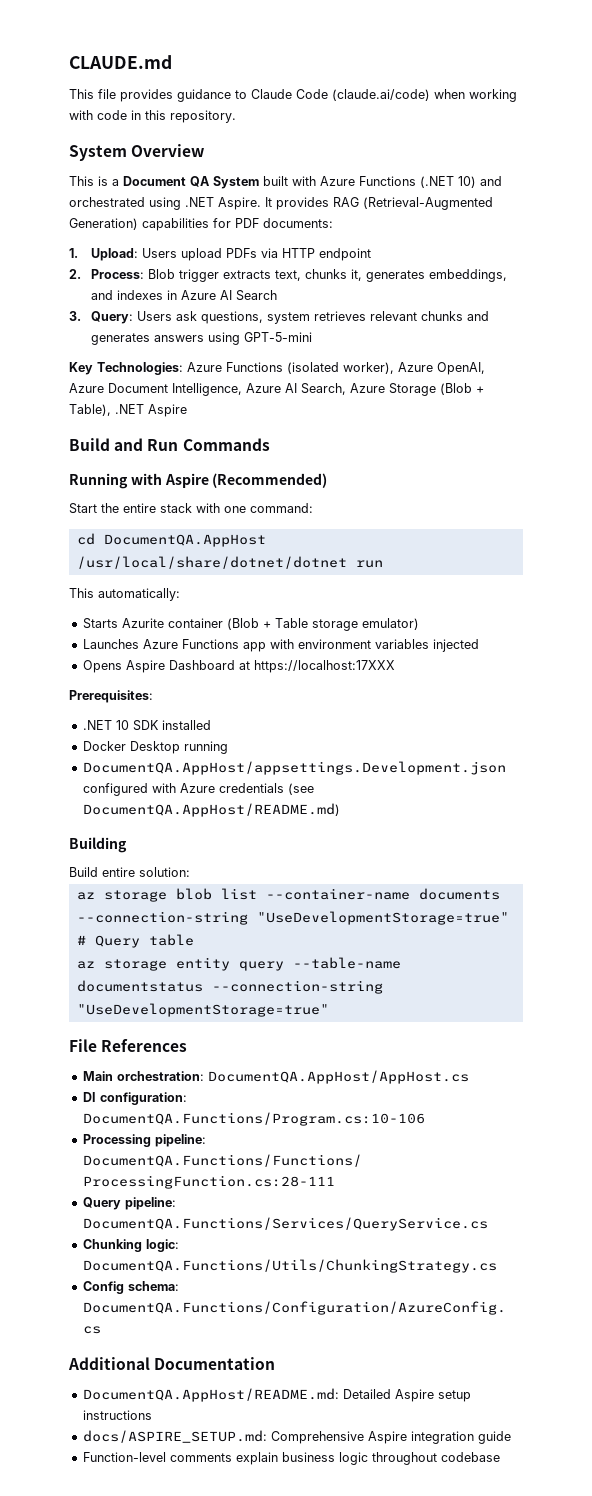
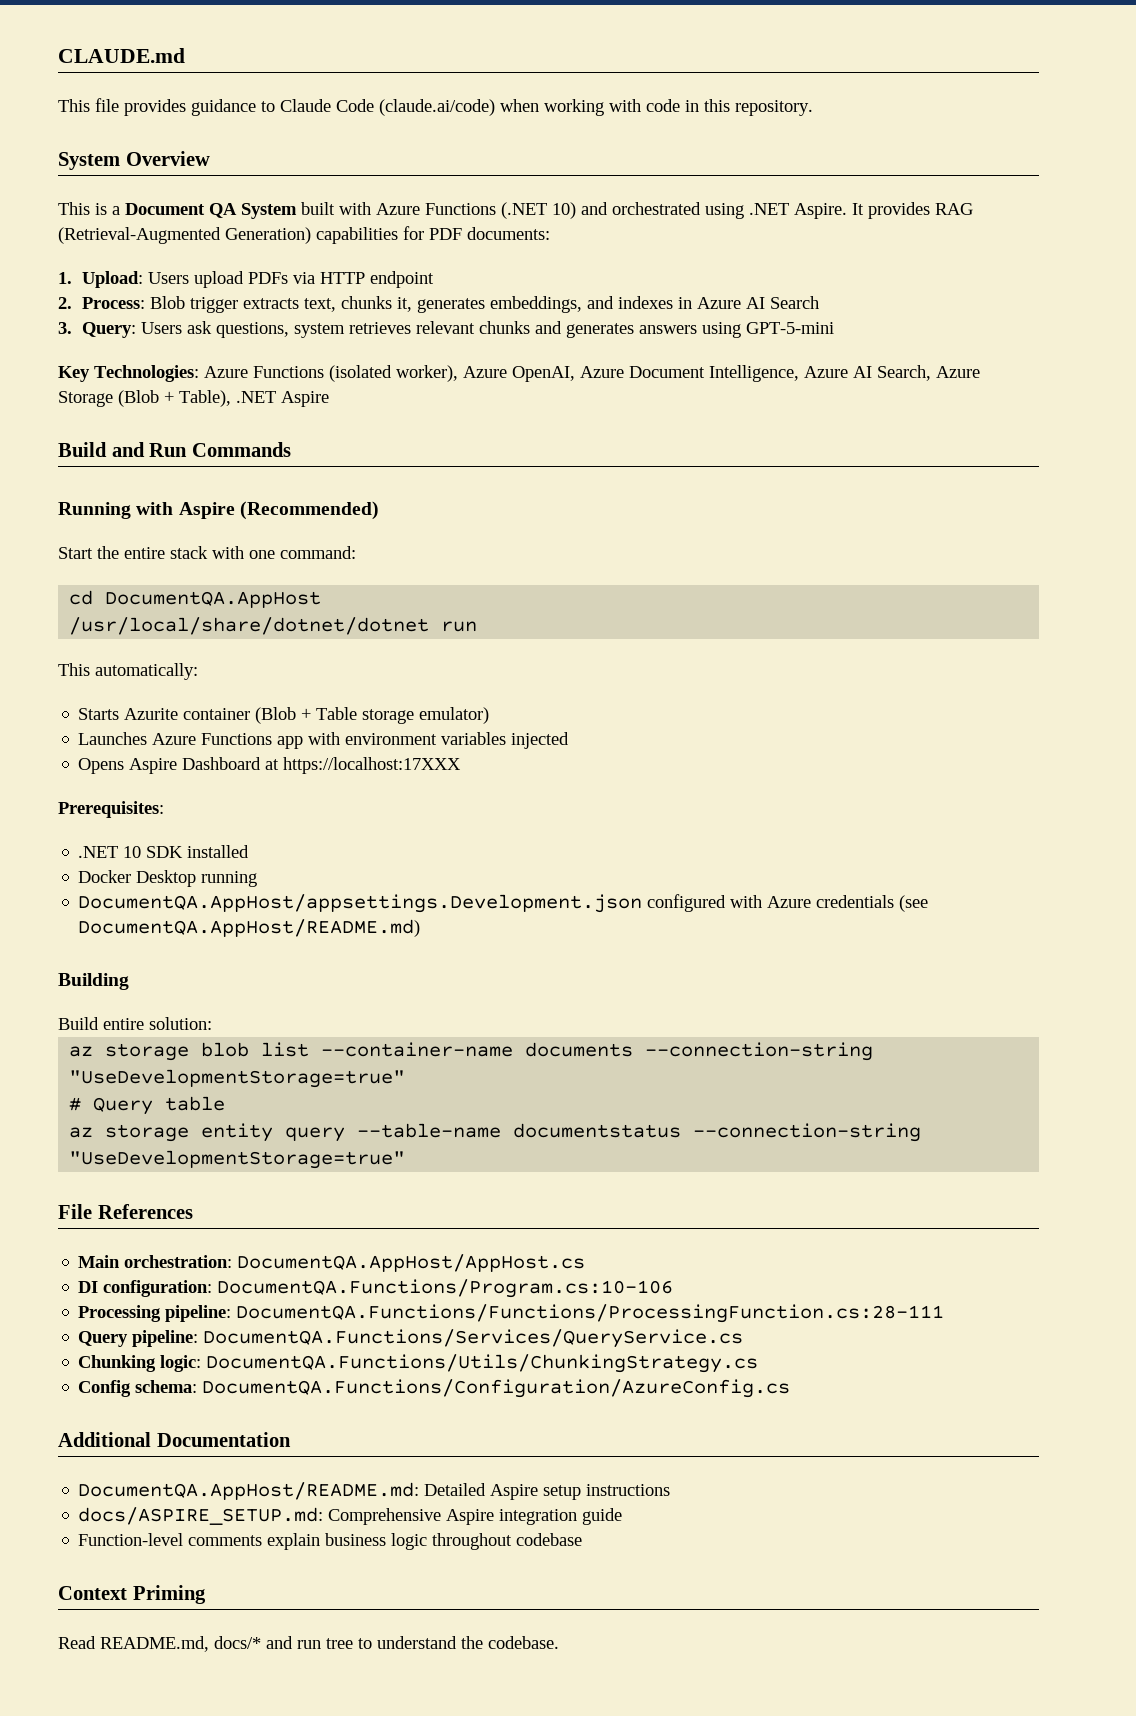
(500, 1457) none -> [58,1585,206,1604] [58,1636,559,1652] // Context Priming // Read README.md, docs/* and run tree to understand the codebase.

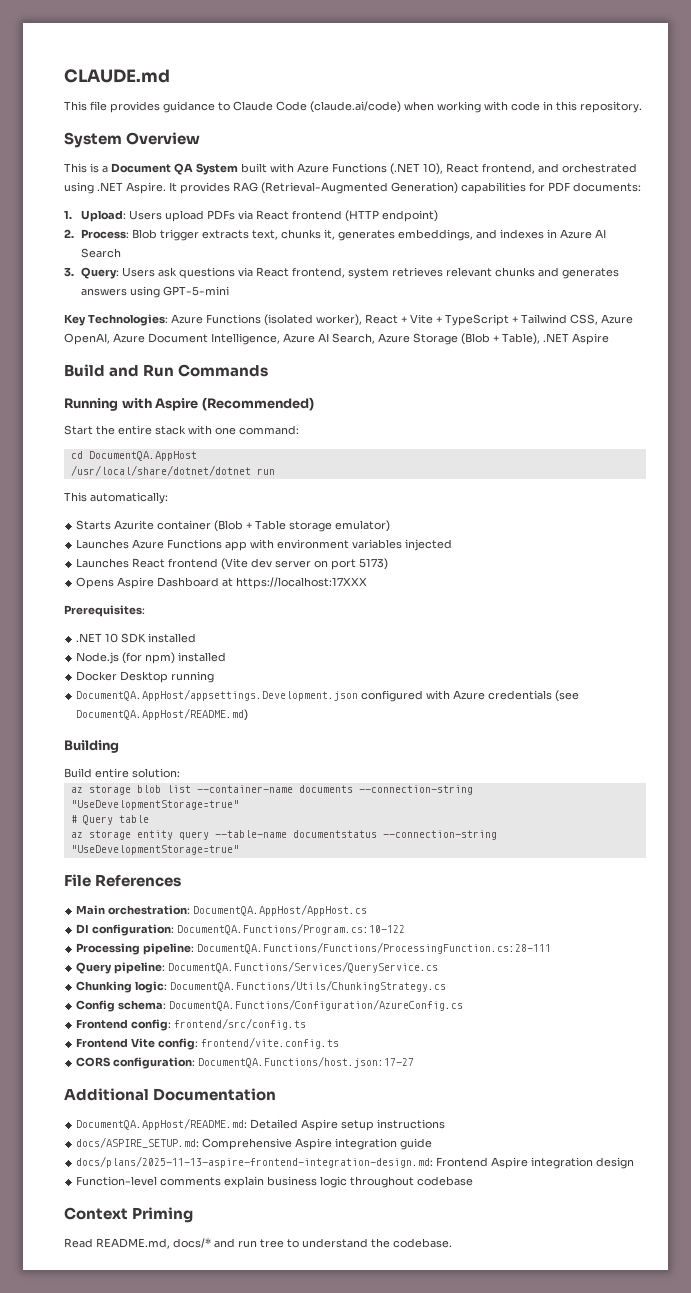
[552,202,576,219] 10) -> [423,163,535,175] 10), React frontend,
[319,271,434,288] HTTP endpoint -> [255,210,438,222] React frontend (HTTP endpoint)
[215,322,289,338] questions, -> [178,267,345,279] questions via React frontend,
(458, 373) none -> [365,314,598,326] React + Vite + TypeScript + Tailwind CSS,
(570, 740) none -> [76,558,389,570] // Launches React frontend (Vite dev server on port 5173)
(250, 851) none -> [76,652,227,664] // Node.js (for npm) installed
[217,1279,674,1298] DocumentQA.Functions/Program.cs:10-106 -> [177,923,406,935] DocumentQA.Functions/Program.cs:10-122
(791, 1388) none -> [76,1018,307,1031] [76,1037,340,1050] [76,1056,415,1069] // Frontend config: frontend/src/config.ts // Frontend Vite config: frontend/vite.config.ts // CORS configuration: DocumentQA.Functions/host.json:17-27
(623, 1516) none -> [76,1156,635,1169] // docs/plans/2025-11-13-aspire-frontend-integration-design.md: Frontend Aspire integration design

